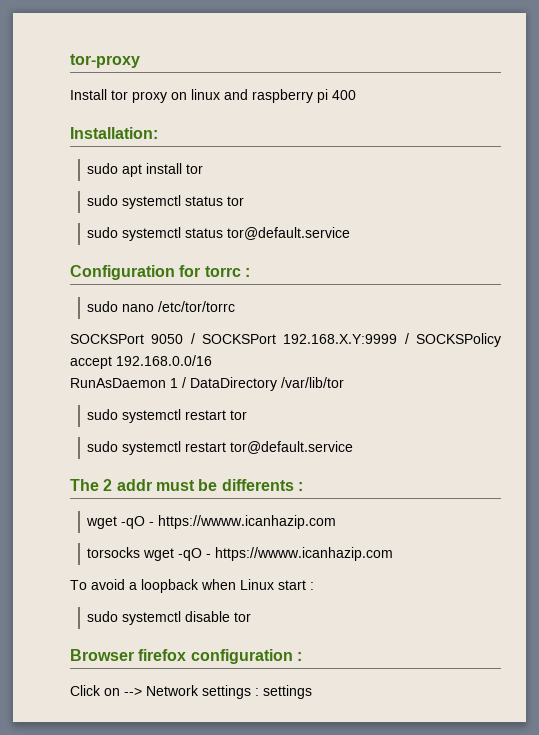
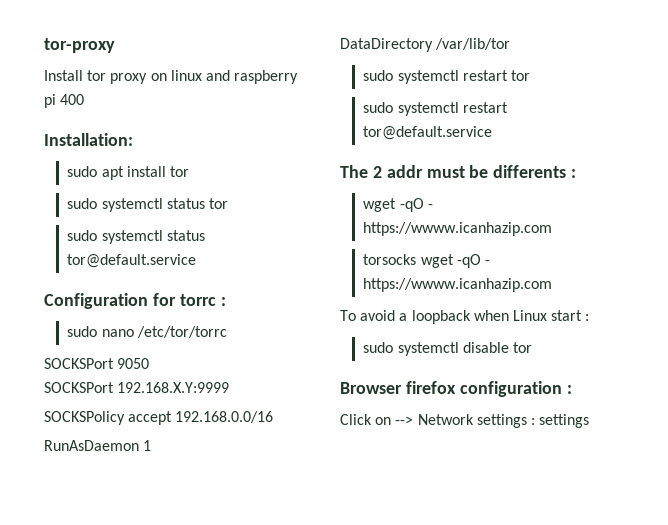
[190,333,195,344] / -> (150, 363) //
[404,333,409,344] / -> (230, 387) //
[182,377,186,388] / -> (152, 445) //

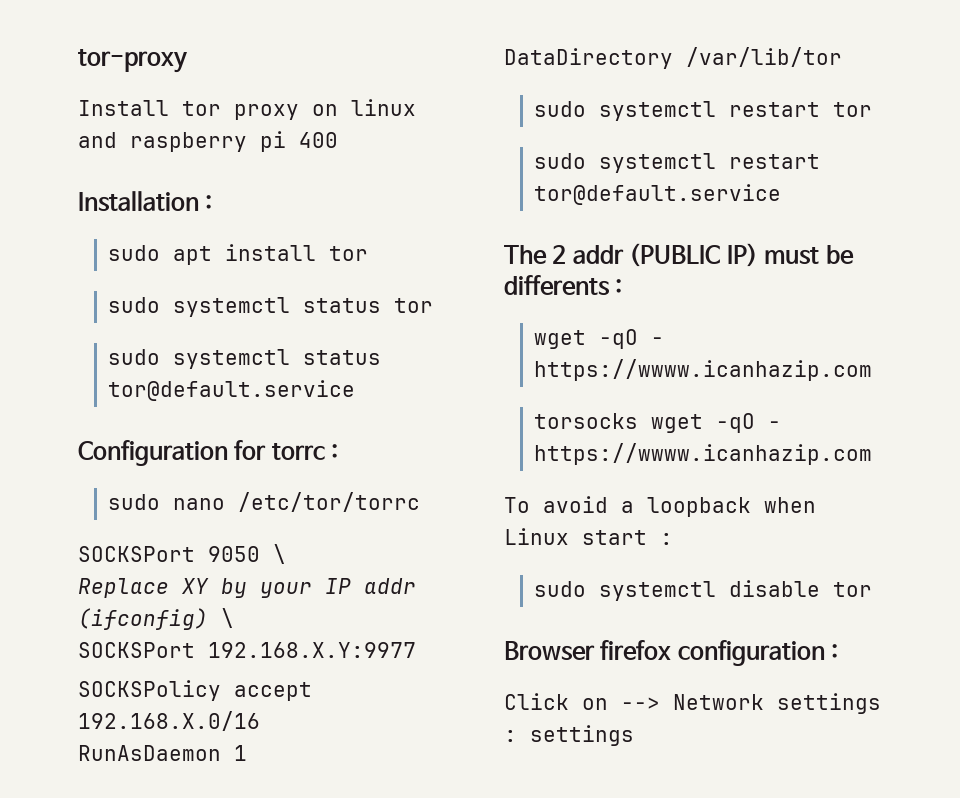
[44,133,133,146] Installation: -> [78,191,213,212] Installation :
[44,382,230,393] // SOCKSPort 192.168.X.Y:9999 -> [273,544,286,564] [78,578,416,598] [78,608,234,630] [78,642,416,658] \ // Replace XY by your IP addr (ifconfig) \ // SOCKSPort 192.168.X.Y:9977
[175,411,274,423] 192.168.0.0/16 -> [78,711,260,731] 192.168.X.0/16
(423, 171) none -> [629,243,758,267] (PUBLIC IP)

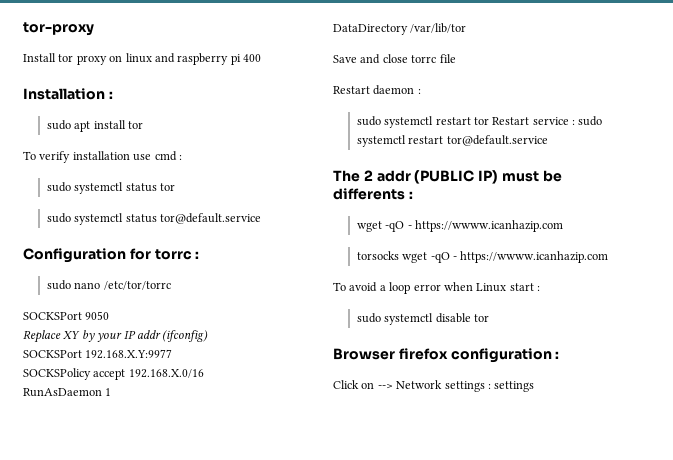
(369, 253) none -> [23,151,182,163] // To verify installation use cmd :
[273,544,286,564] \ -> (110, 315) none
[221,608,234,628] \ -> (209, 336) none
(842, 57) none -> [333,54,456,64] [333,85,421,95] // Save and close torrc file // Restart daemon :
(873, 109) // -> [492,117,576,125] Restart service :
[647,497,751,517] loopback -> [389,282,441,294] loop error

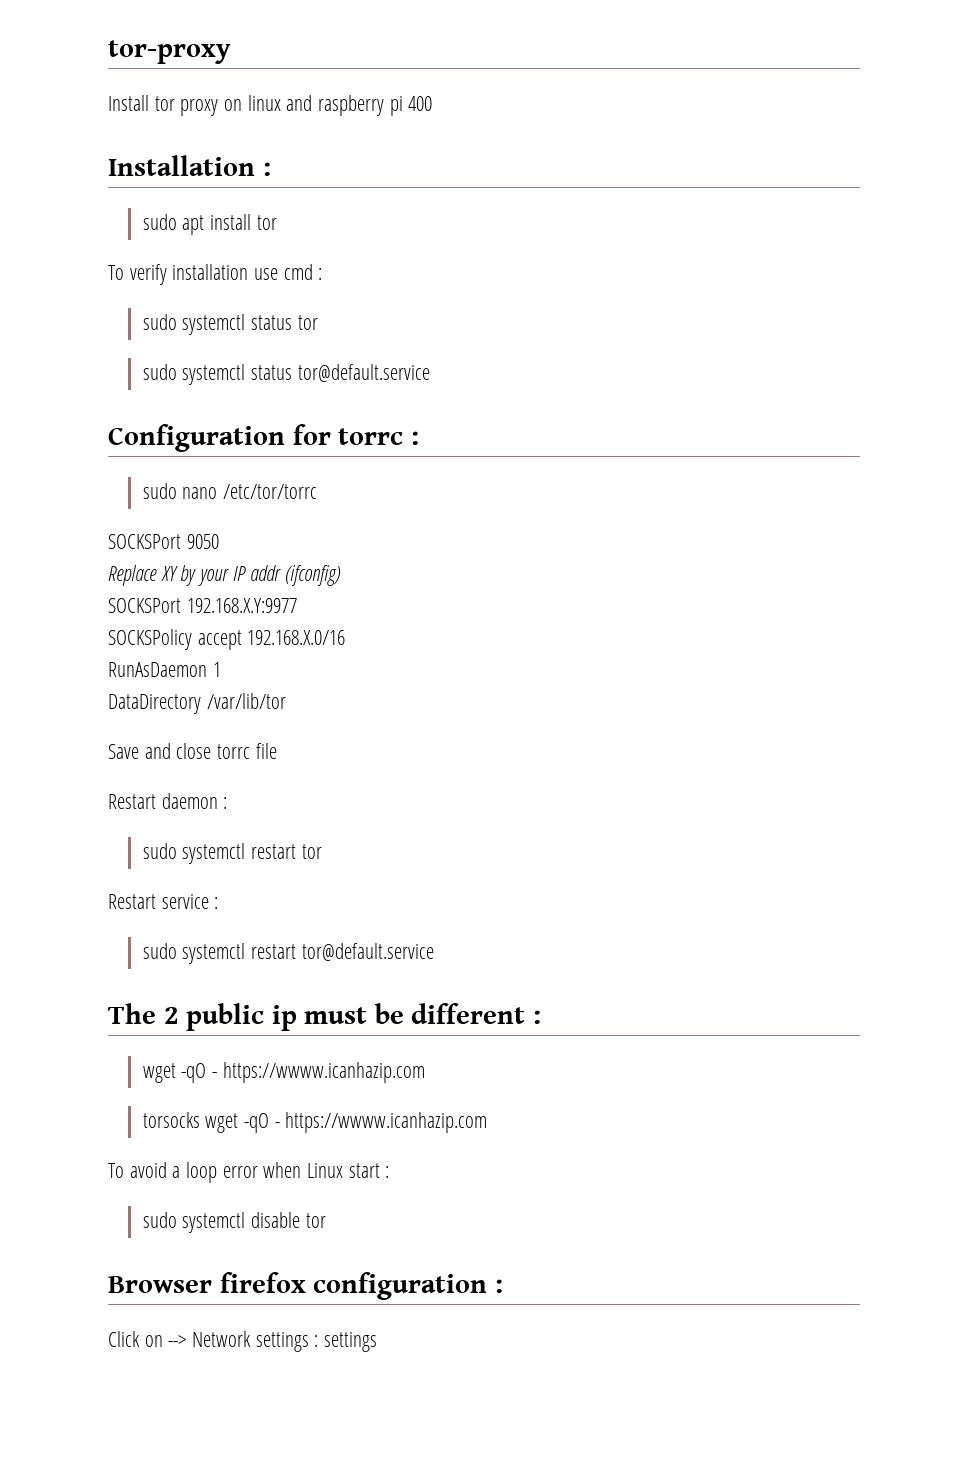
(489, 121) none -> (322, 851) //
(576, 122) none -> (219, 903) //
[376,170,499,184] addr (PUBLIC IP) -> [186,1003,297,1031] public ip
[333,188,405,200] differents -> [411,1003,526,1024] different

